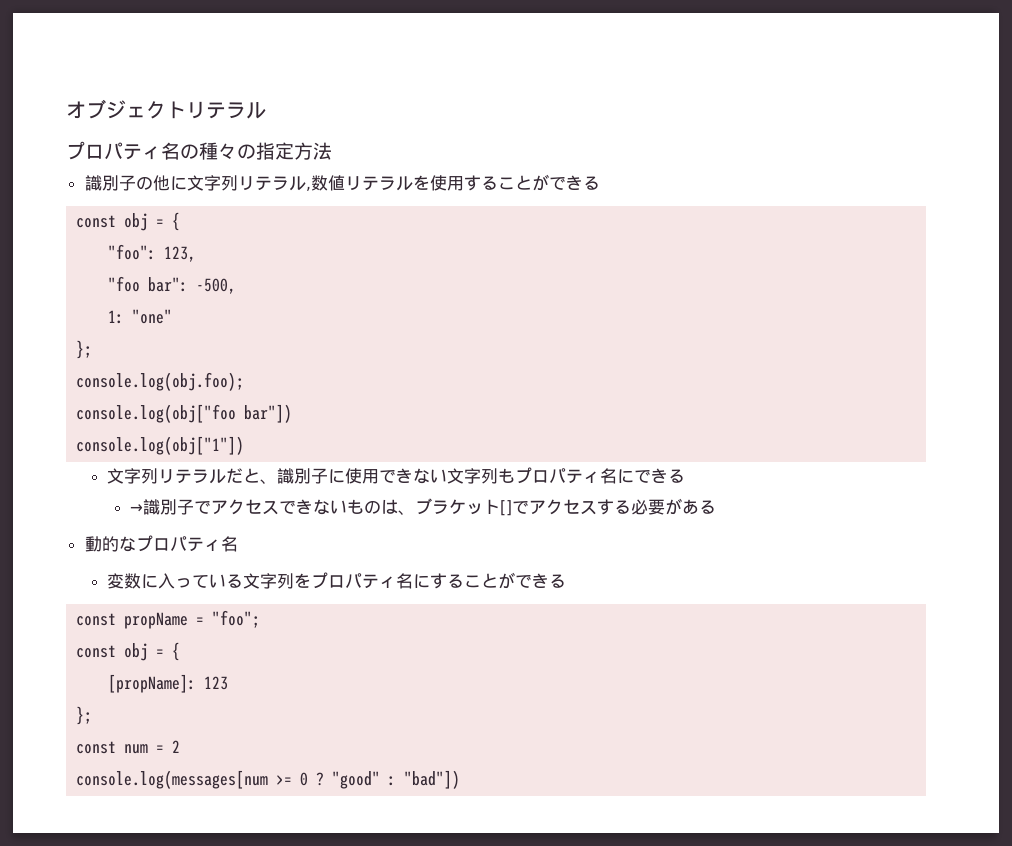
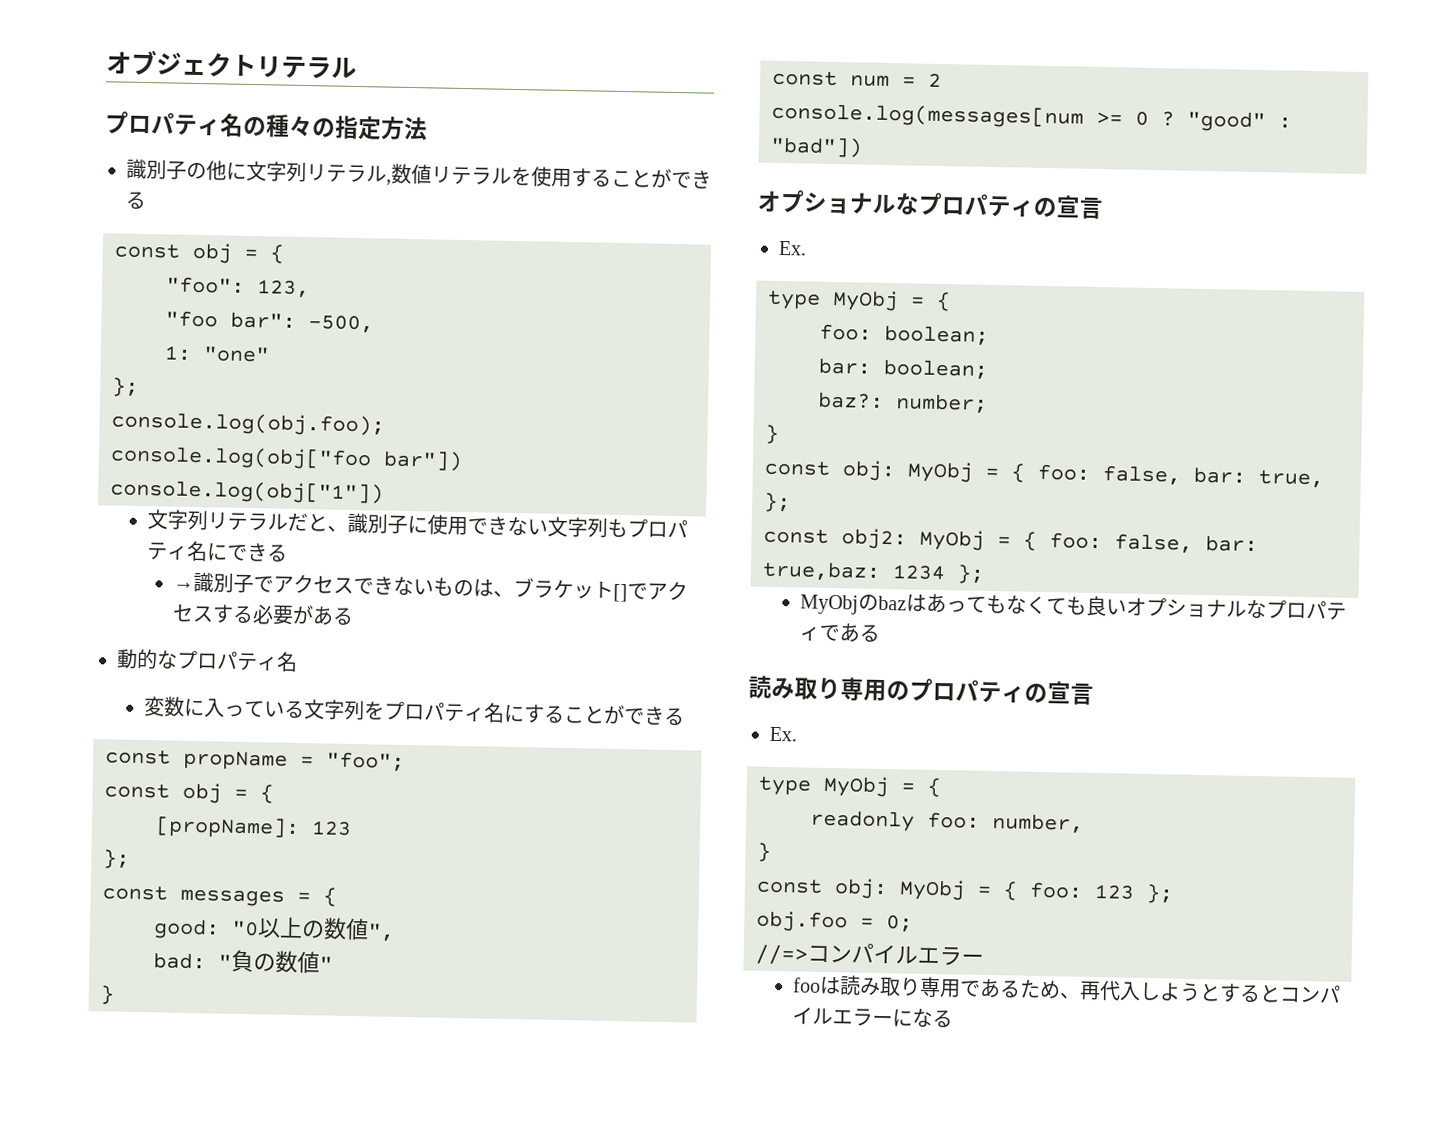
(93, 715) none -> [102,885,337,907] [153,916,395,942] [153,949,333,974] [100,985,114,1005] // const messages = { // good: "0以上の数値", // bad: "負の数値" // }
(461, 779) none -> [757,189,1104,220] [778,240,807,256] [767,289,951,312] [819,323,989,346] [818,357,988,380] [818,391,988,414] [765,424,779,444] [764,460,1324,489] [764,492,791,513] [763,528,1258,554] [762,560,985,584] [799,593,1347,621] [798,623,880,643] [748,675,1094,705] [769,726,797,742] [758,775,942,798] [810,809,1084,834] [757,842,771,862] [756,878,1174,904] [756,910,913,933] [755,943,984,966] [791,975,1341,1004] [791,1007,953,1028] // オプショナルなプロパティの宣言 // Ex. // type MyObj = { // foo: boolean; // bar: boolean; // baz?: number; // } // const obj: MyObj = { foo: false, bar: true, }; // const obj2: MyObj = { foo: false, bar: true,baz: 1234 }; // MyObjのbazはあってもなくても良いオプショナルなプロパティである // 読み取り専用のプロパティの宣言 // Ex. // type MyObj = { // readonly foo: number, // } // const obj: MyObj = { foo: 123 }; // obj.foo = 0; // //=>コンパイルエラー // fooは読み取り専用であるため、再代入しようとするとコンパイルエラーになる

